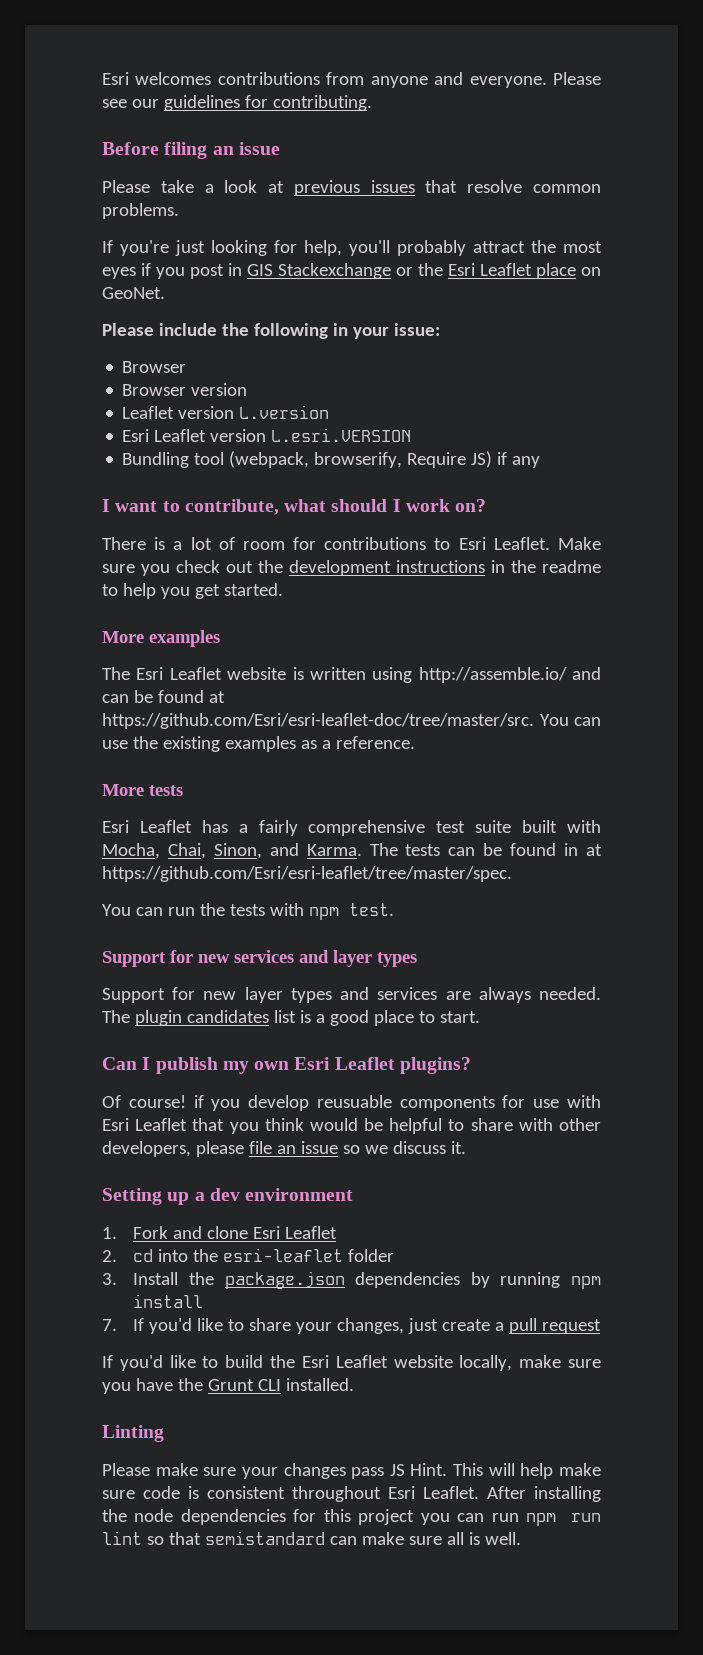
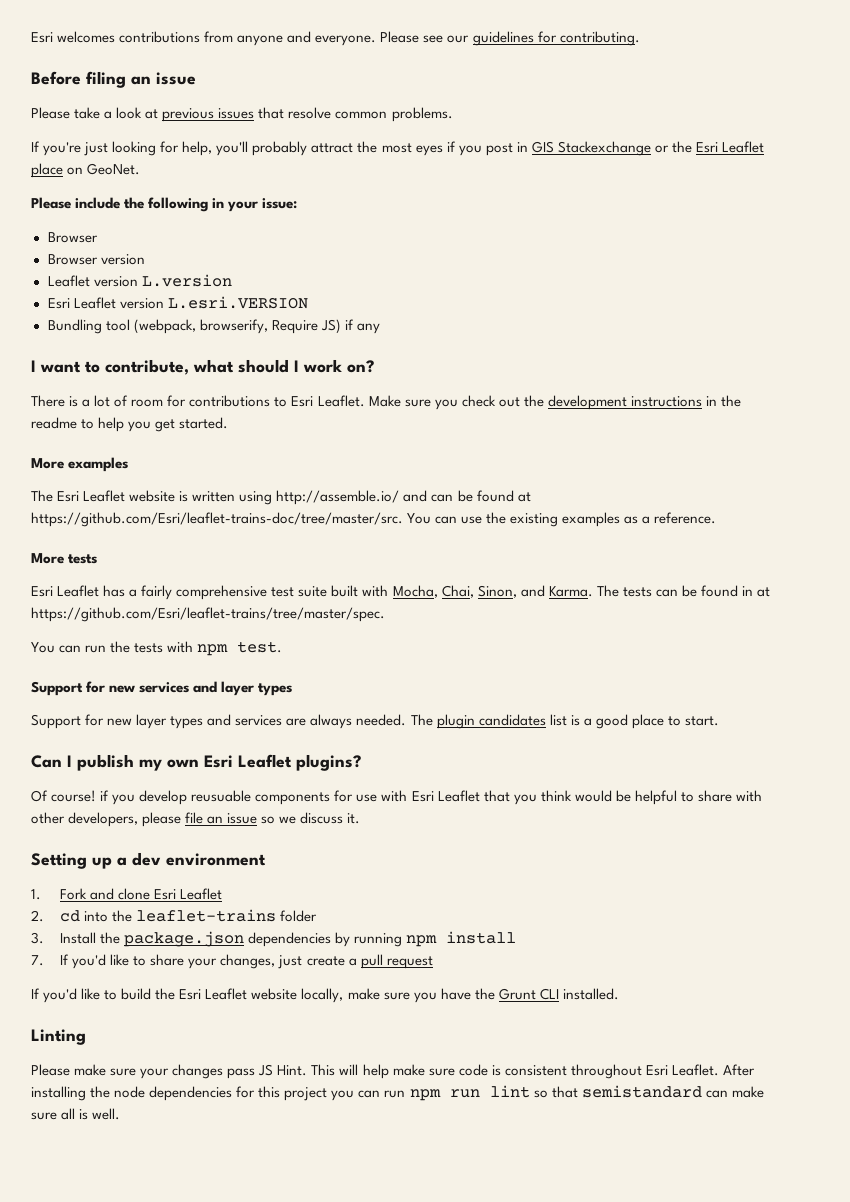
[102,713,534,729] https://github.com/Esri/esri-leaflet-doc/tree/master/src. -> [31,512,403,527] https://github.com/Esri/leaflet-trains-doc/tree/master/src.
[102,866,512,882] https://github.com/Esri/esri-leaflet/tree/master/spec. -> [31,607,385,622] https://github.com/Esri/leaflet-trains/tree/master/spec.
[223,1248,344,1262] esri-leaflet -> [136,909,277,922] leaflet-trains

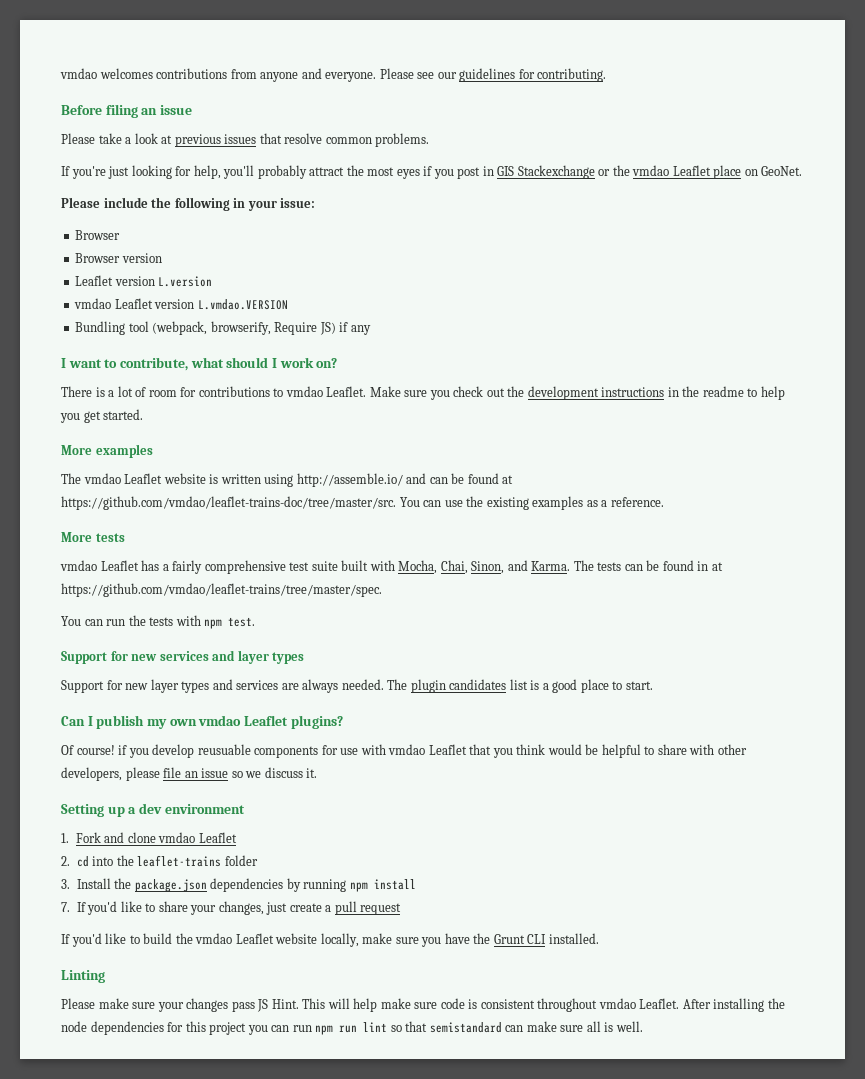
[31,32,53,43] Esri -> [60,68,97,79] vmdao
[696,142,718,153] Esri -> [632,165,670,176] vmdao
[47,296,308,309] Esri Leaflet version L.esri.VERSION -> [74,298,288,310] vmdao Leaflet version L.vmdao.VERSION
[291,396,314,407] Esri -> [285,386,323,397] vmdao
[57,491,80,502] Esri -> [83,473,121,484] vmdao
[31,512,403,527] https://github.com/Esri/leaflet-trains-doc/tree/master/src. -> [61,496,396,510] https://github.com/vmdao/leaflet-trains-doc/tree/master/src.
[31,586,53,597] Esri -> [60,560,97,571] vmdao
[31,607,385,622] https://github.com/Esri/leaflet-trains/tree/master/spec. -> [61,583,382,597] https://github.com/vmdao/leaflet-trains/tree/master/spec.
[204,755,233,768] Esri -> [198,715,242,726] vmdao
[411,791,434,802] Esri -> [388,744,426,755] vmdao
[154,889,177,900] Esri -> [158,832,196,843] vmdao
[179,989,202,1000] Esri -> [195,933,233,944] vmdao
[645,1065,668,1076] Esri -> [598,998,636,1009] vmdao

